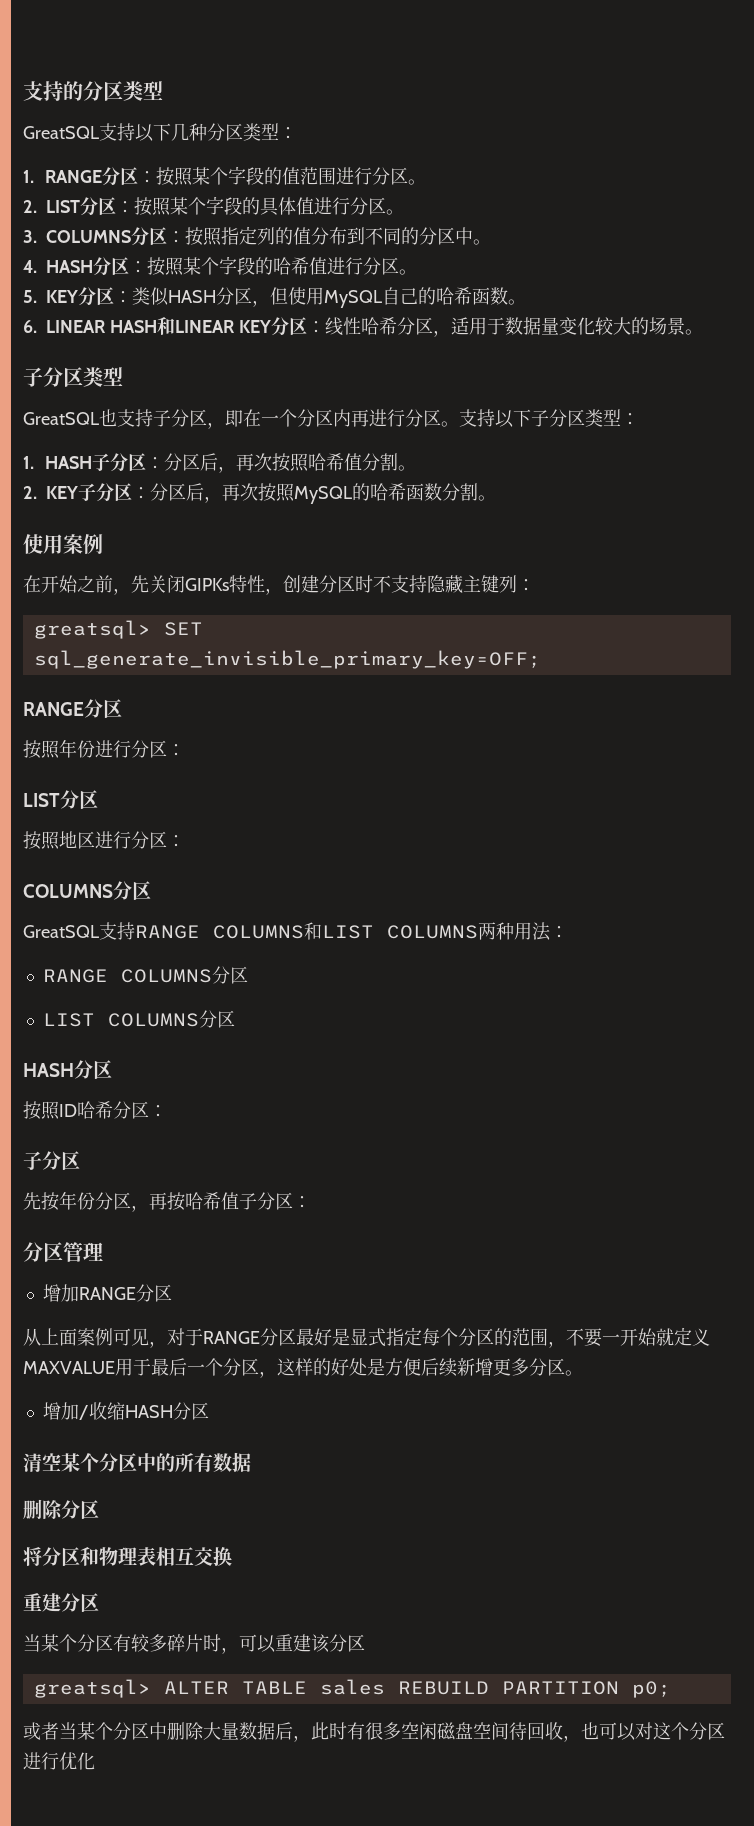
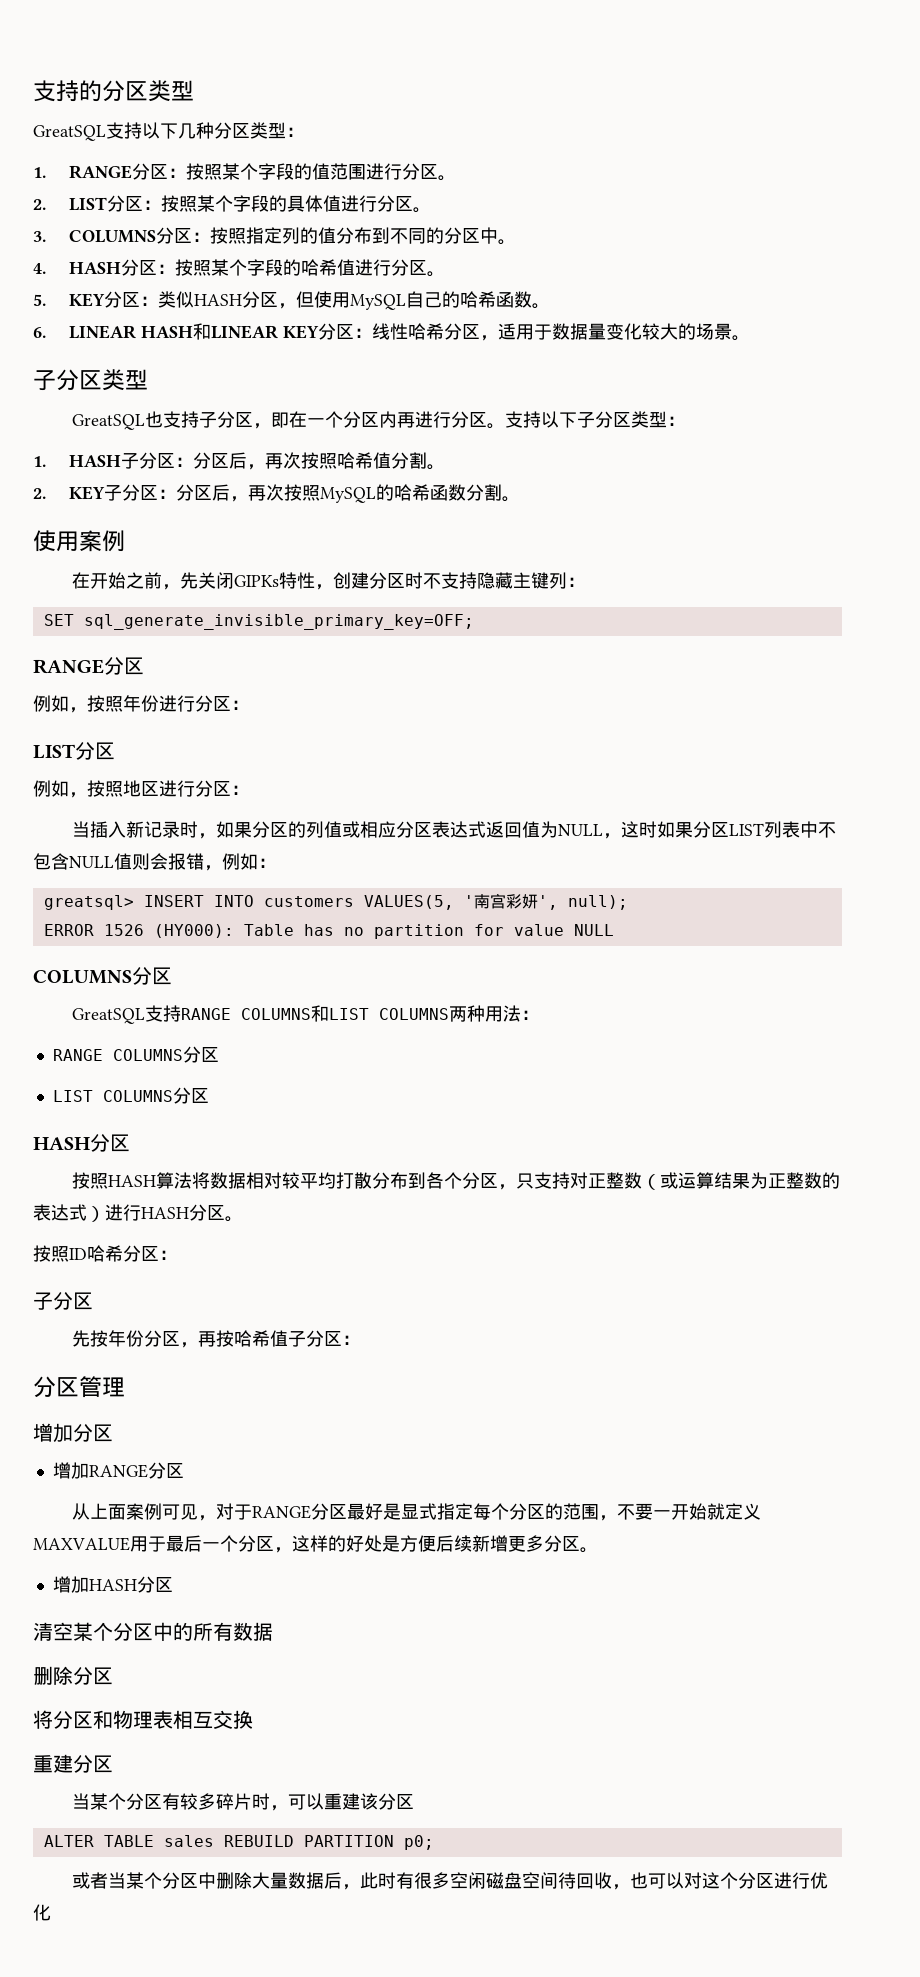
[33,620,151,639] greatsql> -> (585, 582) none
(122, 708) none -> [33,695,87,713] 例如，
(98, 799) none -> [33,780,87,798] 例如，
(185, 841) none -> [71,821,836,839] [33,853,276,871] [43,893,628,910] [43,924,614,939] // 当插入新记录时，如果分区的列值或相应分区表达式返回值为NULL，这时如果分区LIST列表中不包含NULL值则会报错，例如： // greatsql> INSERT INTO customers VALUES(5, '南宫彩妍', null); // ERROR 1526 (HY000): Table has no partition for value NULL
(112, 1069) none -> [71,1172,840,1190] [33,1204,243,1222] // 按照HASH算法将数据相对较平均打散分布到各个分区，只支持对正整数（或运算结果为正整数的表达式）进行HASH分区。
(103, 1251) none -> [33,1423,113,1443] // 增加分区
[78,1402,125,1420] /收缩 -> (89, 1584) none
[33,1679,151,1698] greatsql> -> (414, 1801) none

